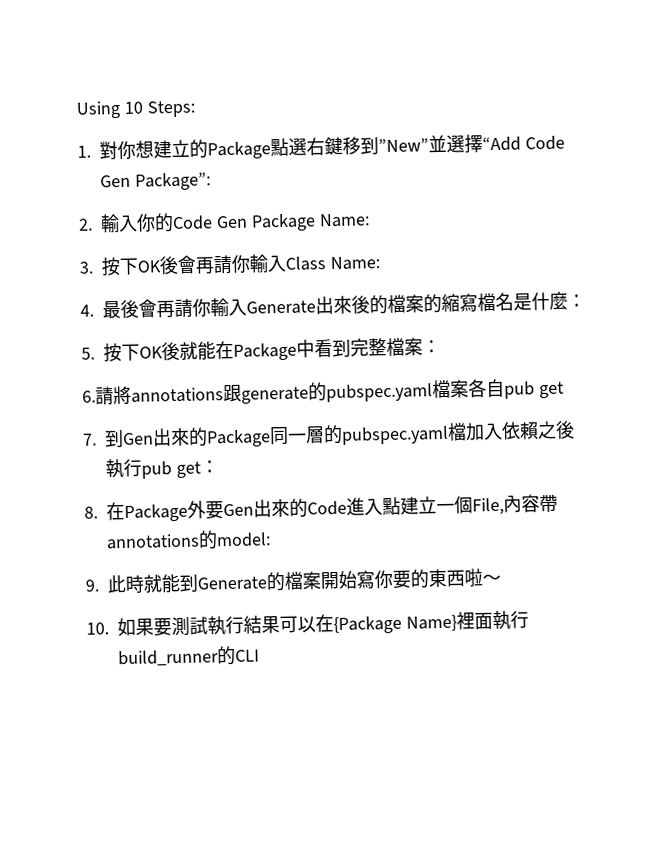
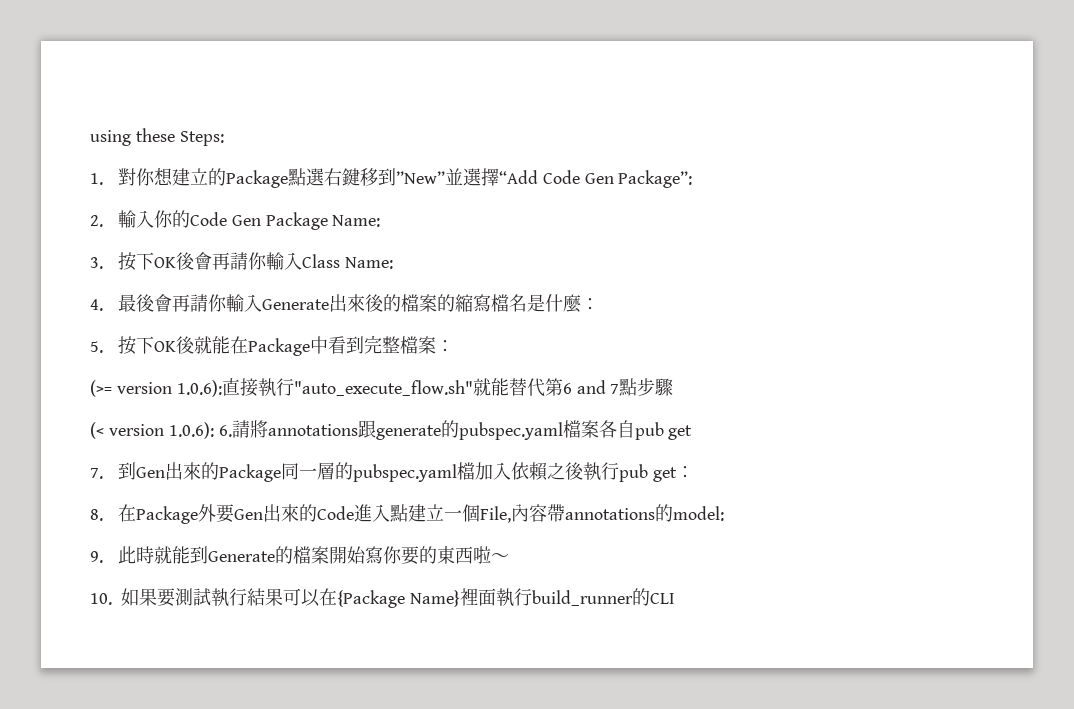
[76,101,143,119] Using 10 -> [90,128,175,146] using these
(441, 347) none -> [90,378,674,397] [90,422,214,439] (>= version 1.0.6):直接執行"auto_execute_flow.sh"就能替代第6 and 7點步驟 // (< version 1.0.6):

